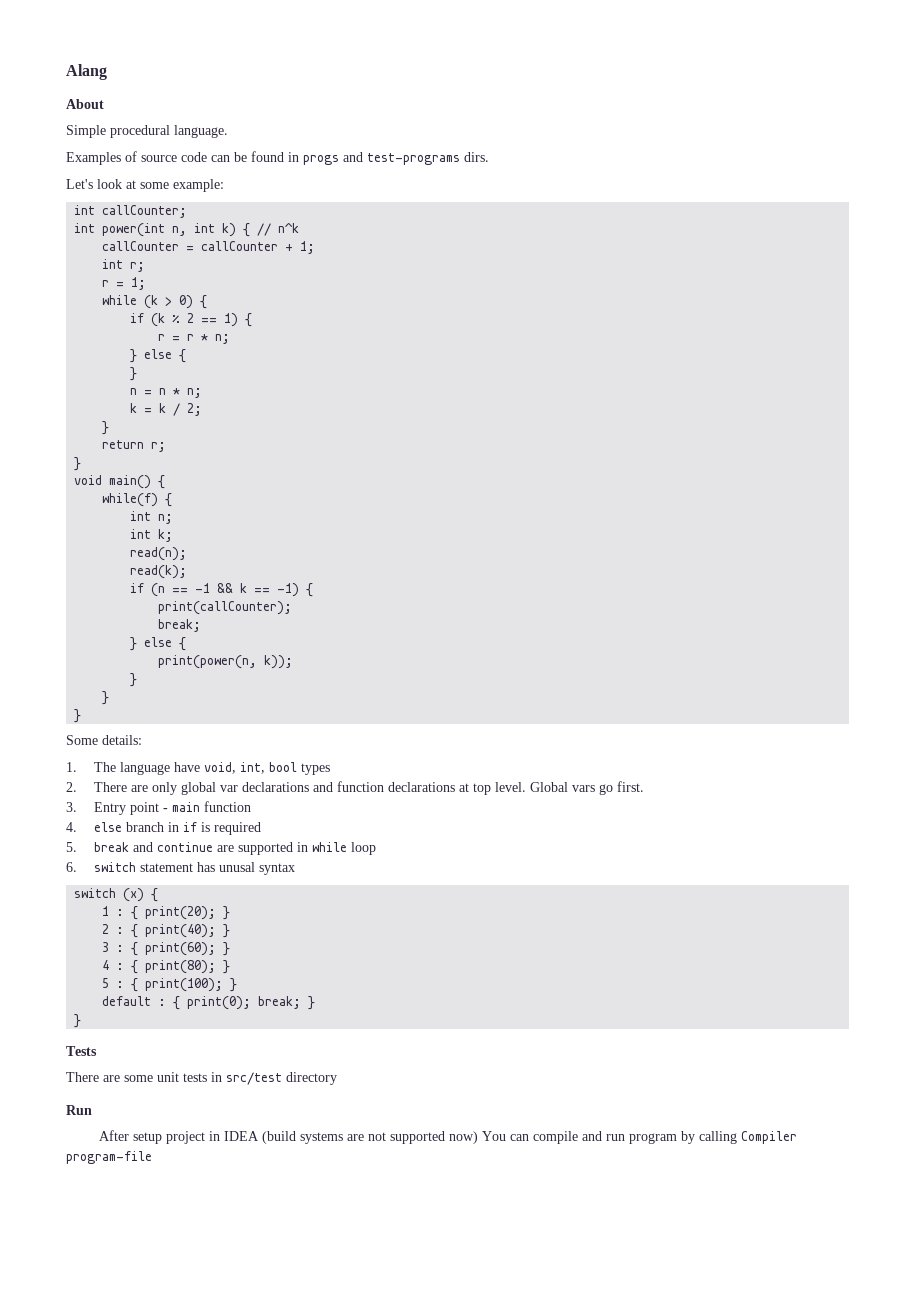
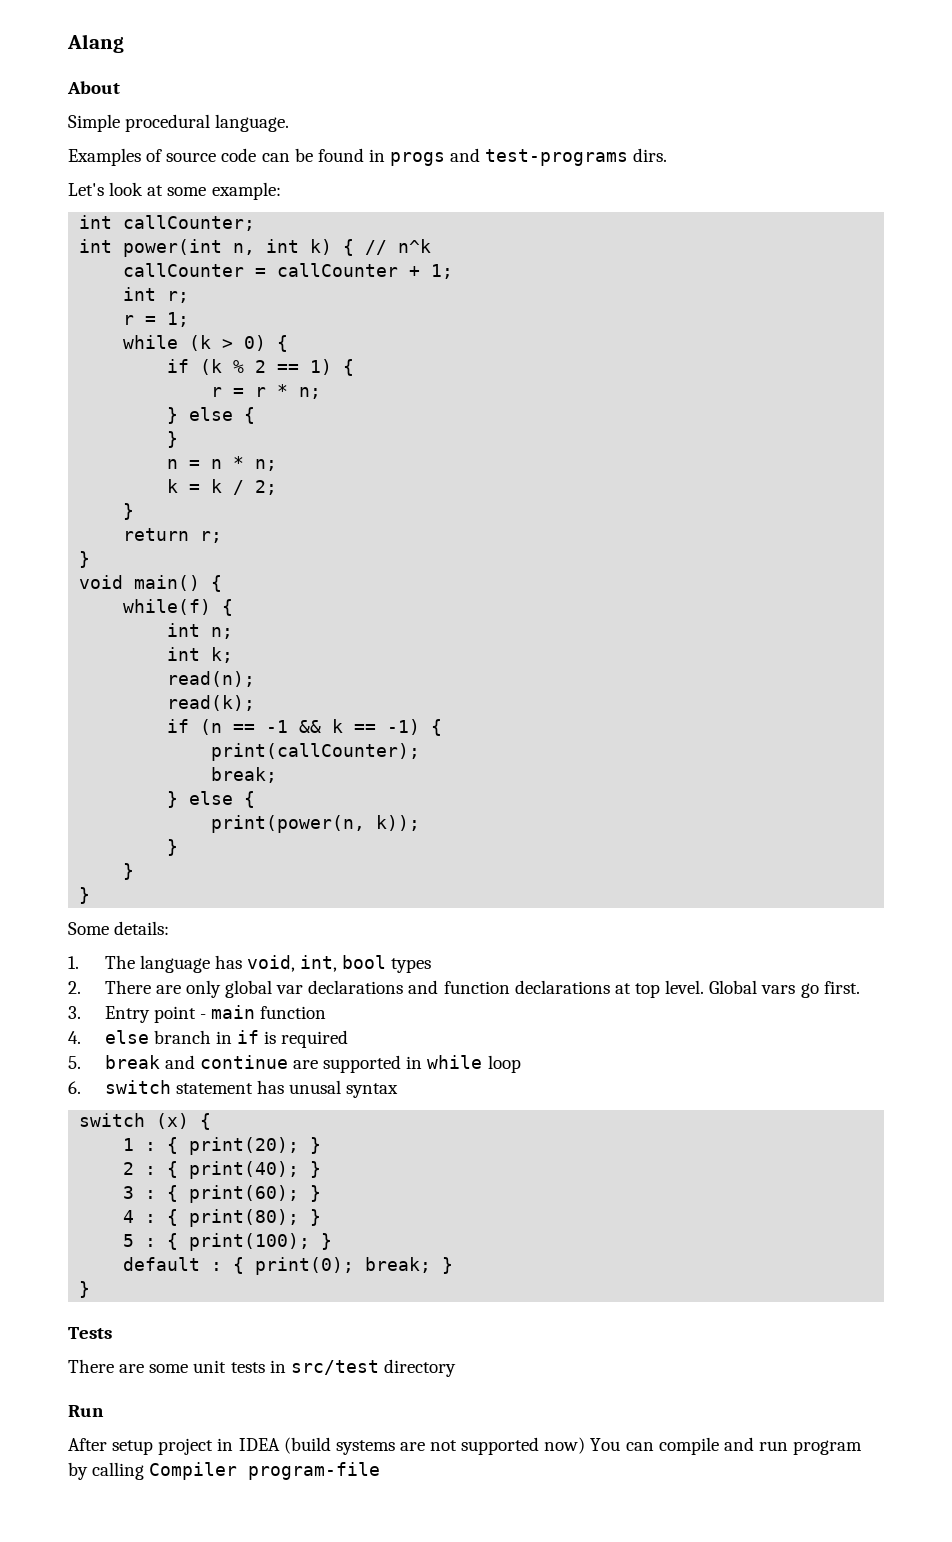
[173,762,200,772] have -> [214,955,242,969] has

